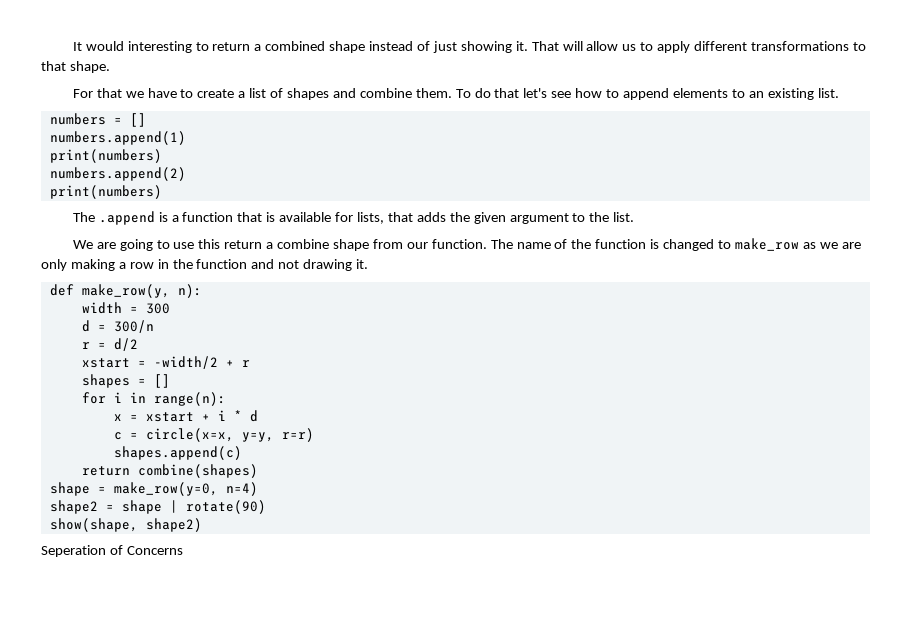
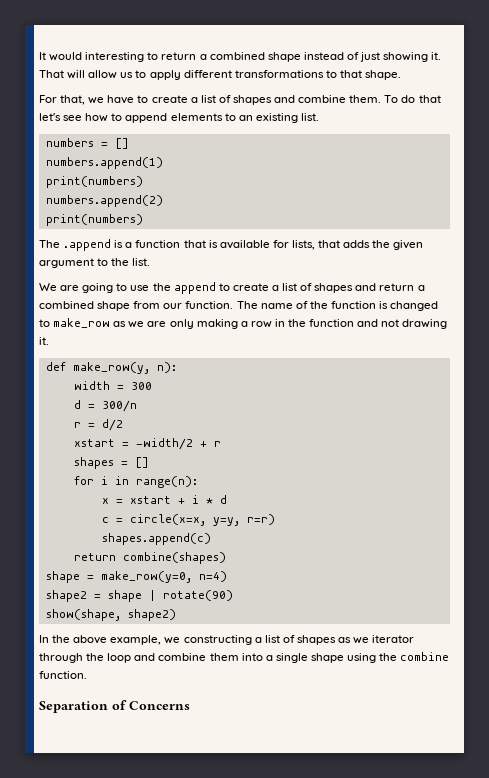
[96,88,122,98] that -> [60,95,86,105] that,
[198,239,330,249] this return a combine -> [152,282,425,294] [39,301,94,309] the append to create a list of shapes and return a combined
[41,545,106,557] Seperation -> [39,635,415,645] [39,652,450,663] [39,671,87,679] [39,701,108,713] In the above example, we constructing a list of shapes as we iterator through the loop and combine them into a single shape using the combine function. // Separation

